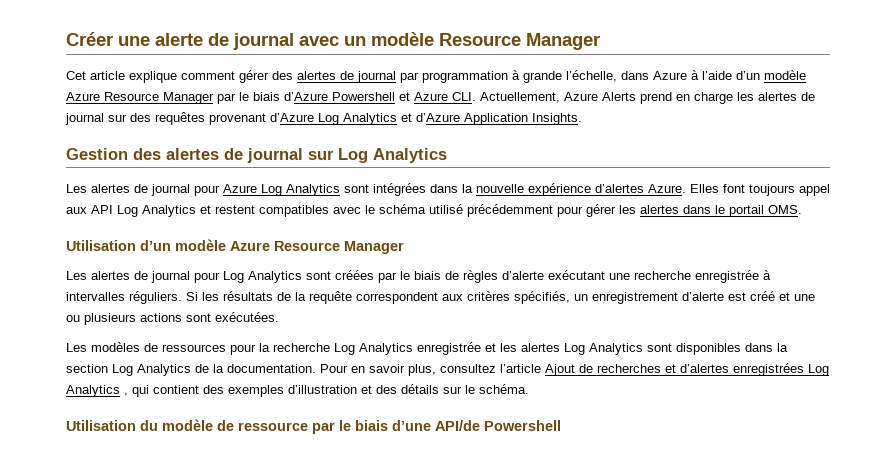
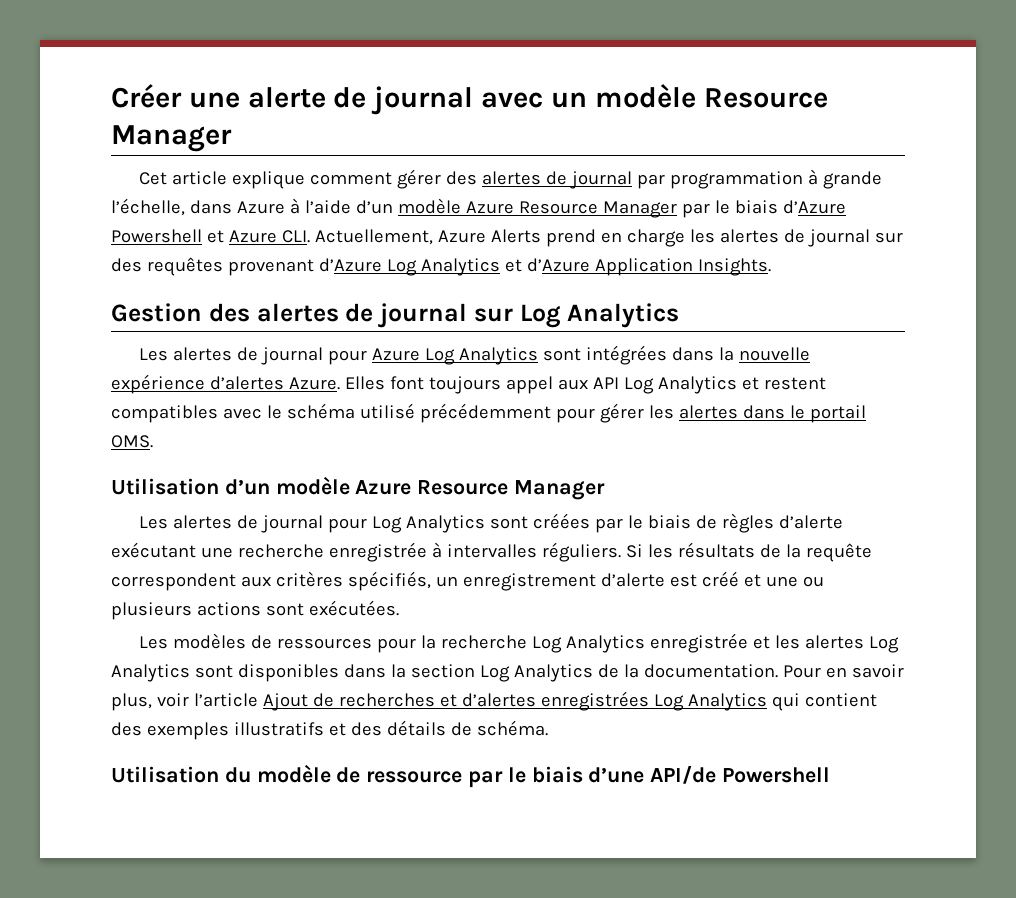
[440,364,496,373] consultez -> [156,693,189,707] voir
[124,393,128,396] , -> (767, 702) none
[288,385,357,394] d’illustration -> [233,722,324,736] illustratifs
[443,385,475,394] sur le -> [450,722,472,736] de

